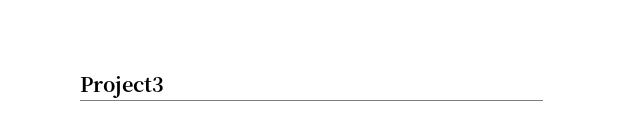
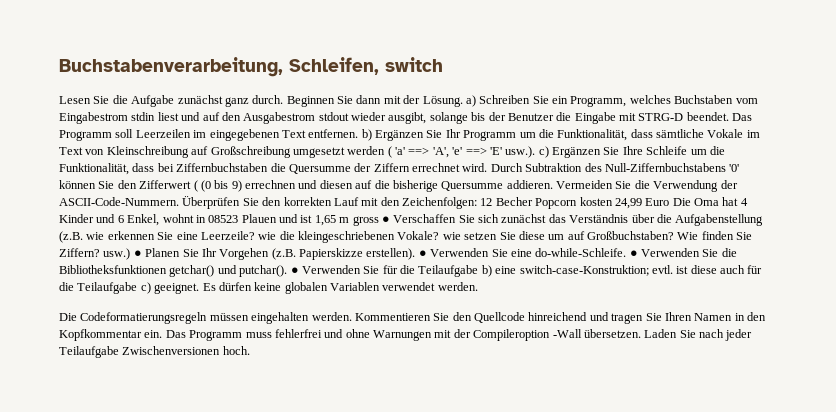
[80,76,164,98] Project3 -> [59,57,443,77] [59,95,758,107] [59,112,753,124] [59,129,760,141] [59,146,725,158] [59,163,740,175] [59,180,738,192] [59,196,748,209] [59,214,764,226] [59,231,753,243] [59,248,737,260] [59,265,763,277] [59,282,478,294] [59,312,766,324] [59,329,753,341] [59,346,250,358] Buchstabenverarbeitung, Schleifen, switch // Lesen Sie die Aufgabe zunächst ganz durch. Beginnen Sie dann mit der Lösung. a) Schreiben Sie ein Programm, welches Buchstaben vom Eingabestrom stdin liest und auf den Ausgabestrom stdout wieder ausgibt, solange bis der Benutzer die Eingabe mit STRG-D beendet. Das Programm soll Leerzeilen im eingegebenen Text entfernen. b) Ergänzen Sie Ihr Programm um die Funktionalität, dass sämtliche Vokale im Text von Kleinschreibung auf Großschreibung umgesetzt werden ( 'a' ==> 'A', 'e' ==> 'E' usw.). c) Ergänzen Sie Ihre Schleife um die Funktionalität, dass bei Ziffernbuchstaben die Quersumme der Ziffern errechnet wird. Durch Subtraktion des Null-Ziffernbuchstabens '0' können Sie den Zifferwert ( (0 bis 9) errechnen und diesen auf die bisherige Quersumme addieren. Vermeiden Sie die Verwendung der ASCII-Code-Nummern. Überprüfen Sie den korrekten Lauf mit den Zeichenfolgen: 12 Becher Popcorn kosten 24,99 Euro Die Oma hat 4 Kinder und 6 Enkel, wohnt in 08523 Plauen und ist 1,65 m gross ● Verschaffen Sie sich zunächst das Verständnis über die Aufgabenstellung (z.B. wie erkennen Sie eine Leerzeile? wie die kleingeschriebenen Vokale? wie setzen Sie diese um auf Großbuchstaben? Wie finden Sie Ziffern? usw.) ● Planen Sie Ihr Vorgehen (z.B. Papierskizze erstellen). ● Verwenden Sie eine do-while-Schleife. ● Verwenden Sie die Bibliotheksfunktionen getchar() und putchar(). ● Verwenden Sie für die Teilaufgabe b) eine switch-case-Konstruktion; evtl. ist diese auch für die Teilaufgabe c) geeignet. Es dürfen keine globalen Variablen verwendet werden. // Die Codeformatierungsregeln müssen eingehalten werden. Kommentieren Sie den Quellcode hinreichend und tragen Sie Ihren Namen in den Kopfkommentar ein. Das Programm muss fehlerfrei und ohne Warnungen mit der Compileroption -Wall übersetzen. Laden Sie nach jeder Teilaufgabe Zwischenversionen hoch.

